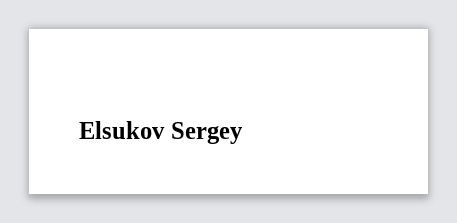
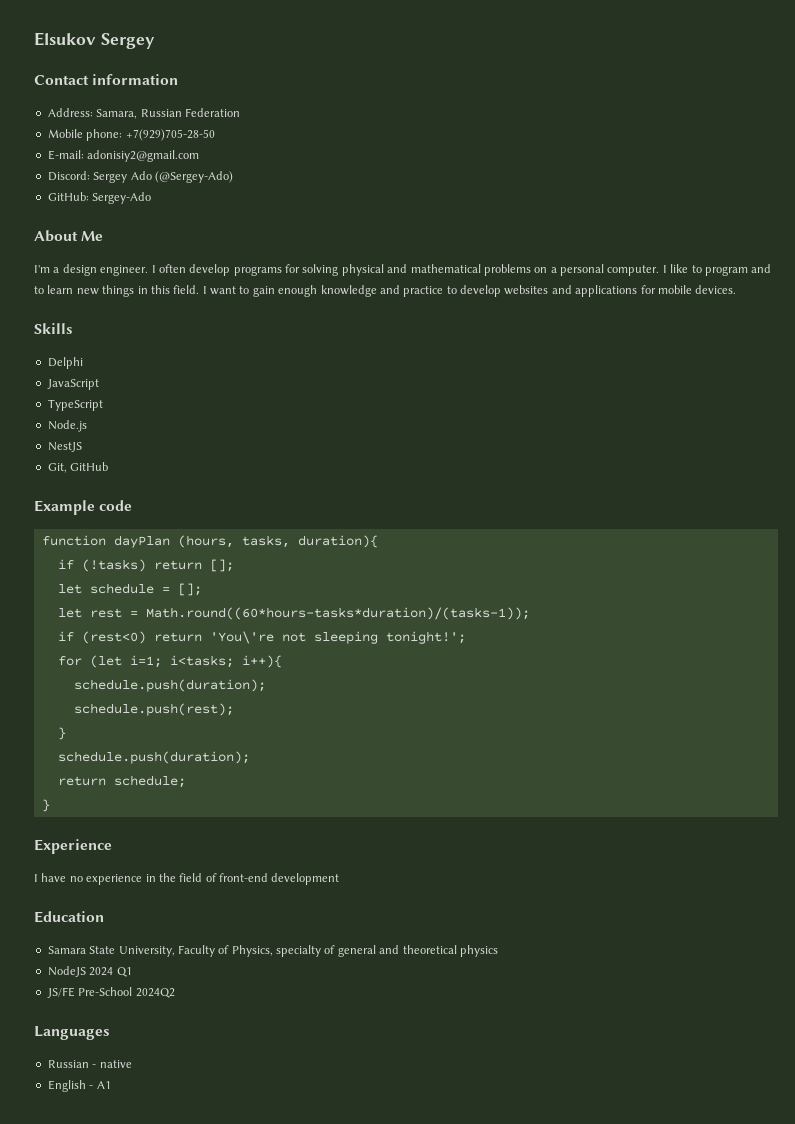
(243, 133) none -> [34,74,179,85] [47,108,240,119] [47,129,215,141] [47,150,200,162] [47,171,233,183] [47,192,152,204] [34,230,104,242] [34,264,772,276] [34,285,737,297] [34,323,73,334] [47,357,83,369] [46,379,99,390] [47,399,103,411] [47,420,87,432] [47,442,82,452] [47,462,109,473] [34,500,133,515] [41,535,378,548] [57,559,234,572] [57,583,202,596] [57,607,530,620] [57,631,466,644] [57,655,282,668] [73,679,266,692] [73,703,234,716] [57,727,66,740] [57,751,250,764] [57,775,186,788] [41,799,50,812] [34,839,112,854] [34,873,340,885] [34,911,104,923] [47,945,498,957] [47,966,132,977] [46,987,175,998] [34,1026,110,1040] [47,1060,132,1068] [47,1080,111,1092] // Contact information // Address: Samara, Russian Federation // Mobile phone: +7(929)705-28-50 // E-mail: adonisiy2@gmail.com // Discord: Sergey Ado (@Sergey-Ado) // GitHub: Sergey-Ado // About Me // I'm a design engineer. I often develop programs for solving physical and mathematical problems on a personal computer. I like to program and to learn new things in this field. I want to gain enough knowledge and practice to develop websites and applications for mobile devices. // Skills // Delphi // JavaScript // TypeScript // Node.js // NestJS // Git, GitHub // Example code // function dayPlan (hours, tasks, duration){ // if (!tasks) return []; // let schedule = []; // let rest = Math.round((60*hours-tasks*duration)/(tasks-1)); // if (rest<0) return 'You\'re not sleeping tonight!'; // for (let i=1; i<tasks; i++){ // schedule.push(duration); // schedule.push(rest); // } // schedule.push(duration); // return schedule; // } // Experience // I have no experience in the field of front-end development // Education // Samara State University, Faculty of Physics, specialty of general and theoretical physics // NodeJS 2024 Q1 // JS/FE Pre-School 2024Q2 // Languages // Russian - native // English - A1

